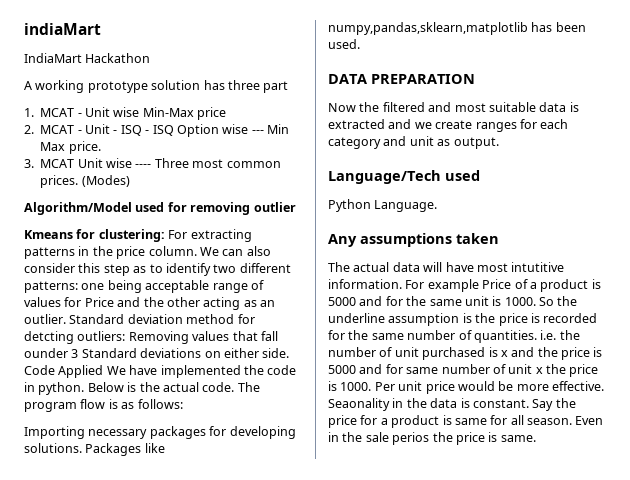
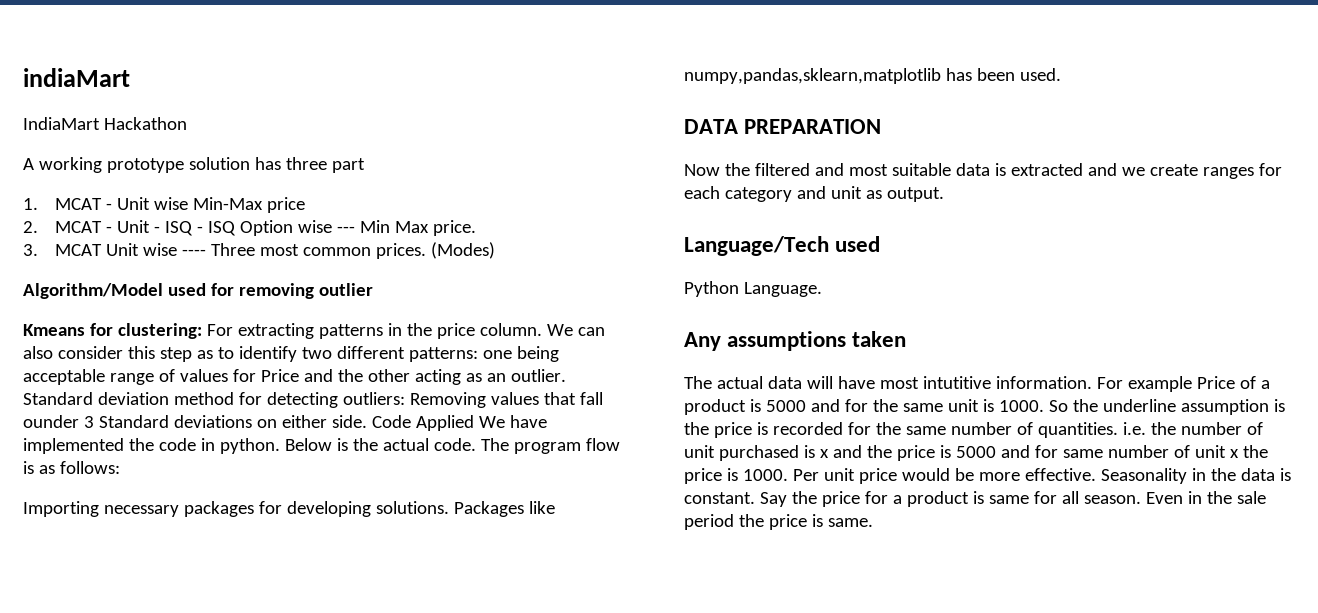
[24,331,74,344] detcting -> [266,392,338,408] detecting
[328,398,390,411] Seaonality -> [1100,468,1187,484] Seasonality
[392,432,430,445] perios -> [684,514,734,530] period

